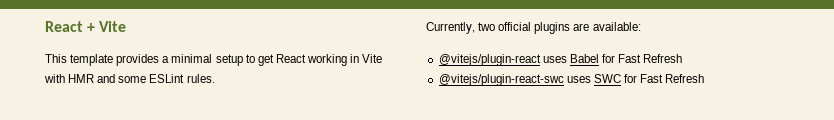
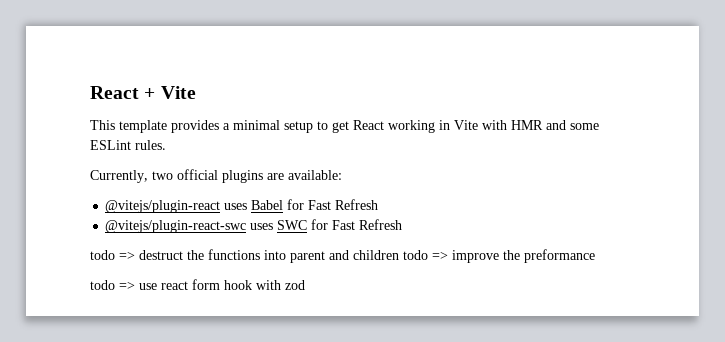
(705, 78) none -> [90,249,595,263] [90,279,305,290] // todo => destruct the functions into parent and children todo => improve the preformance // todo => use react form hook with zod

